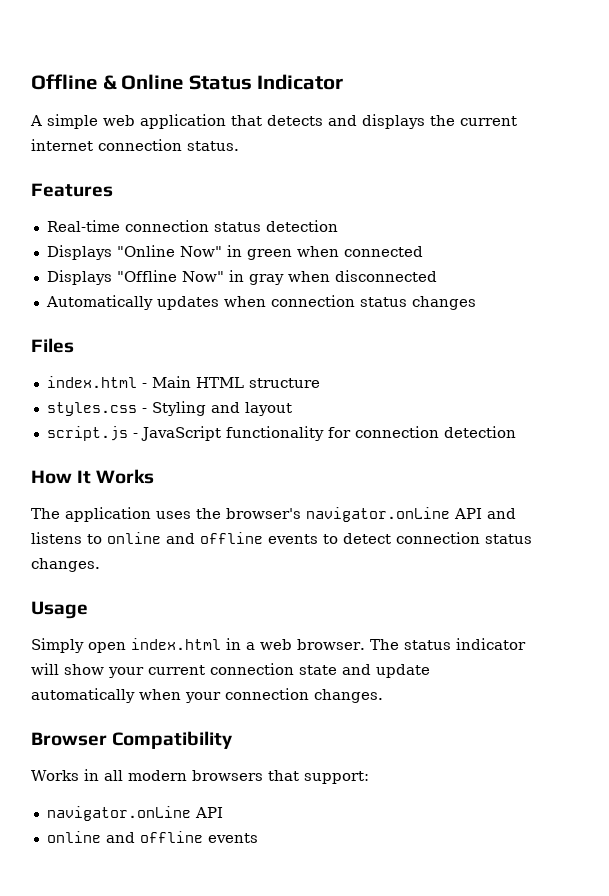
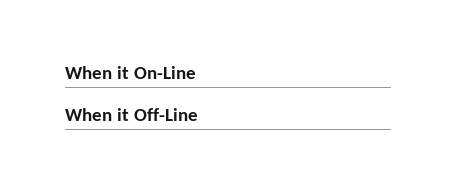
[31,74,344,90] [30,114,517,129] [31,139,239,151] [31,183,113,197] [46,220,338,232] [46,245,423,260] [46,270,437,285] [45,295,476,310] [31,338,74,353] [46,376,320,388] [46,401,292,416] [46,426,516,441] [31,469,155,484] [31,507,516,522] [31,532,532,544] [31,558,100,572] [31,601,88,619] [31,638,526,653] [31,663,430,678] [31,688,383,703] [31,731,233,749] [31,769,369,784] [46,806,223,821] [46,831,258,843] Offline & Online Status Indicator // A simple web application that detects and displays the current internet connection status. // Features // Real-time connection status detection // Displays "Online Now" in green when connected // Displays "Offline Now" in gray when disconnected // Automatically updates when connection status changes // Files // index.html - Main HTML structure // styles.css - Styling and layout // script.js - JavaScript functionality for connection detection // How It Works // The application uses the browser's navigator.onLine API and listens to online and offline events to detect connection status changes. // Usage // Simply open index.html in a web browser. The status indicator will show your current connection state and update automatically when your connection changes. // Browser Compatibility // Works in all modern browsers that support: // navigator.onLine API // online and offline events -> [65,66,196,79] [65,108,198,121] When it On-Line // When it Off-Line

